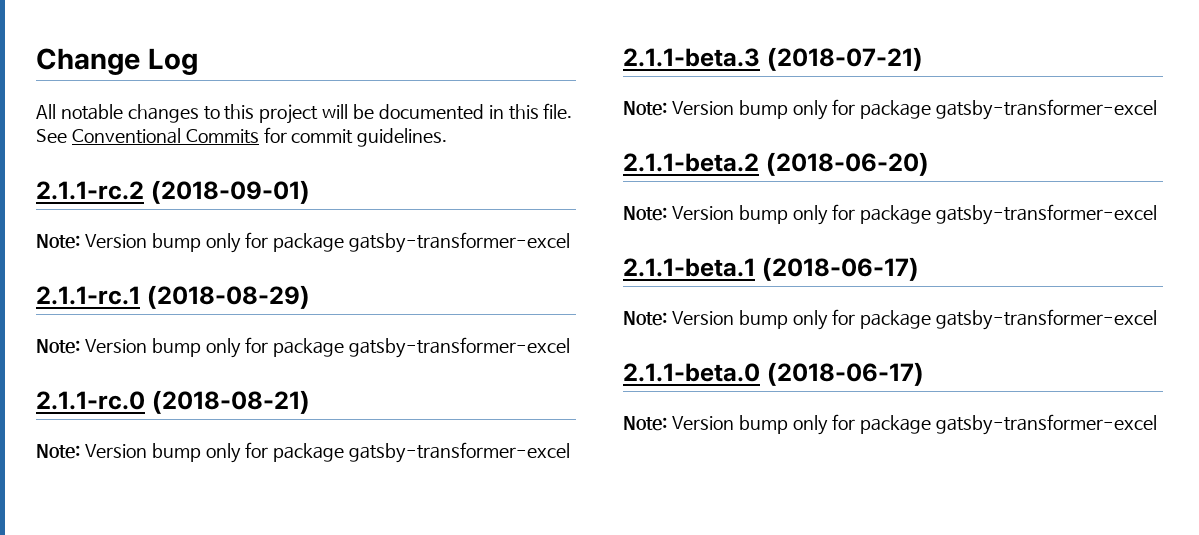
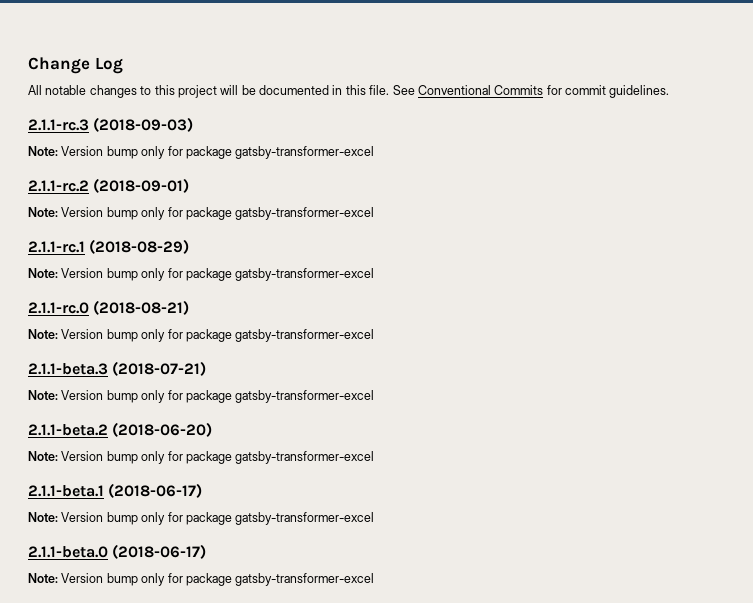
(448, 137) none -> [28,117,194,132] [28,146,375,159] // 2.1.1-rc.3 (2018-09-03) // Note: Version bump only for package gatsby-transformer-excel

